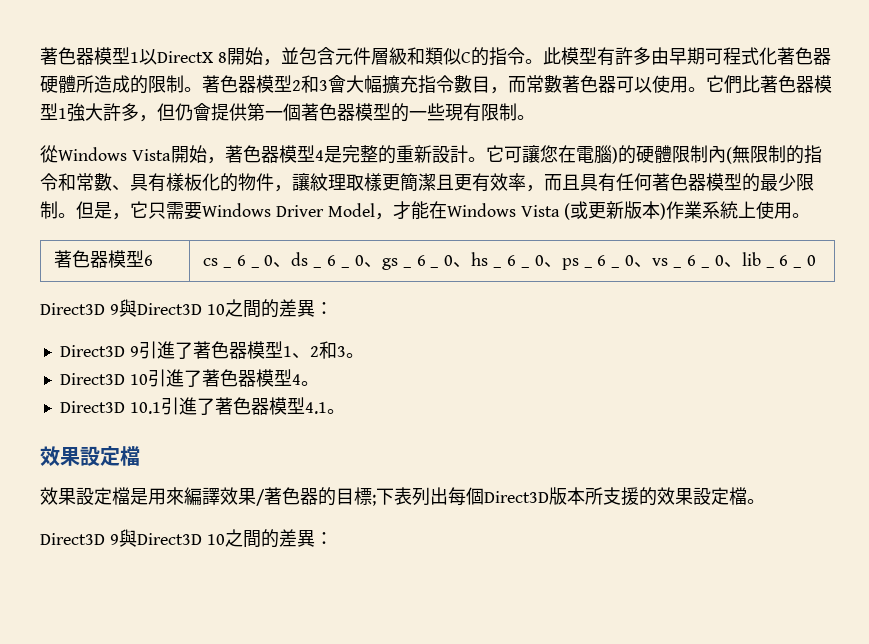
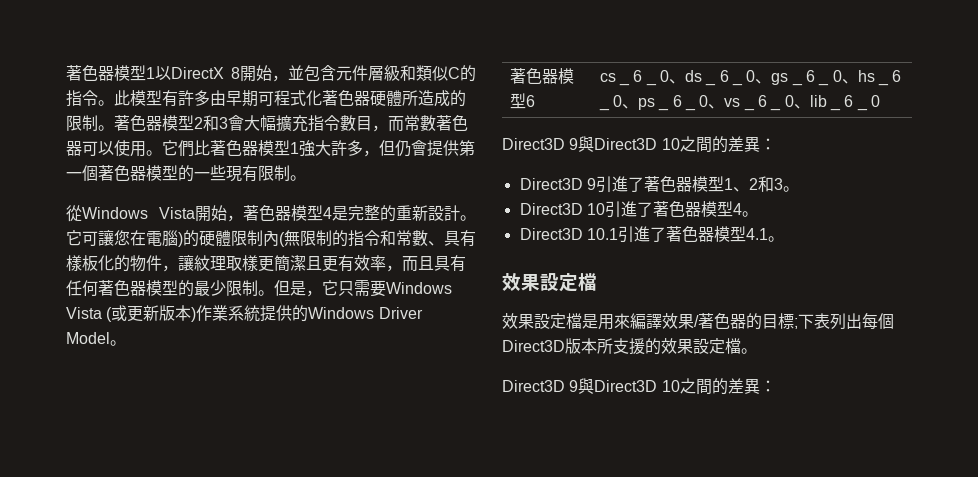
[275,201,516,220] Driver Model，才能在Windows -> (452, 288) none
[738,201,793,219] 上使用 -> [260,305,423,322] [66,332,110,344] 提供的Windows Driver Model

